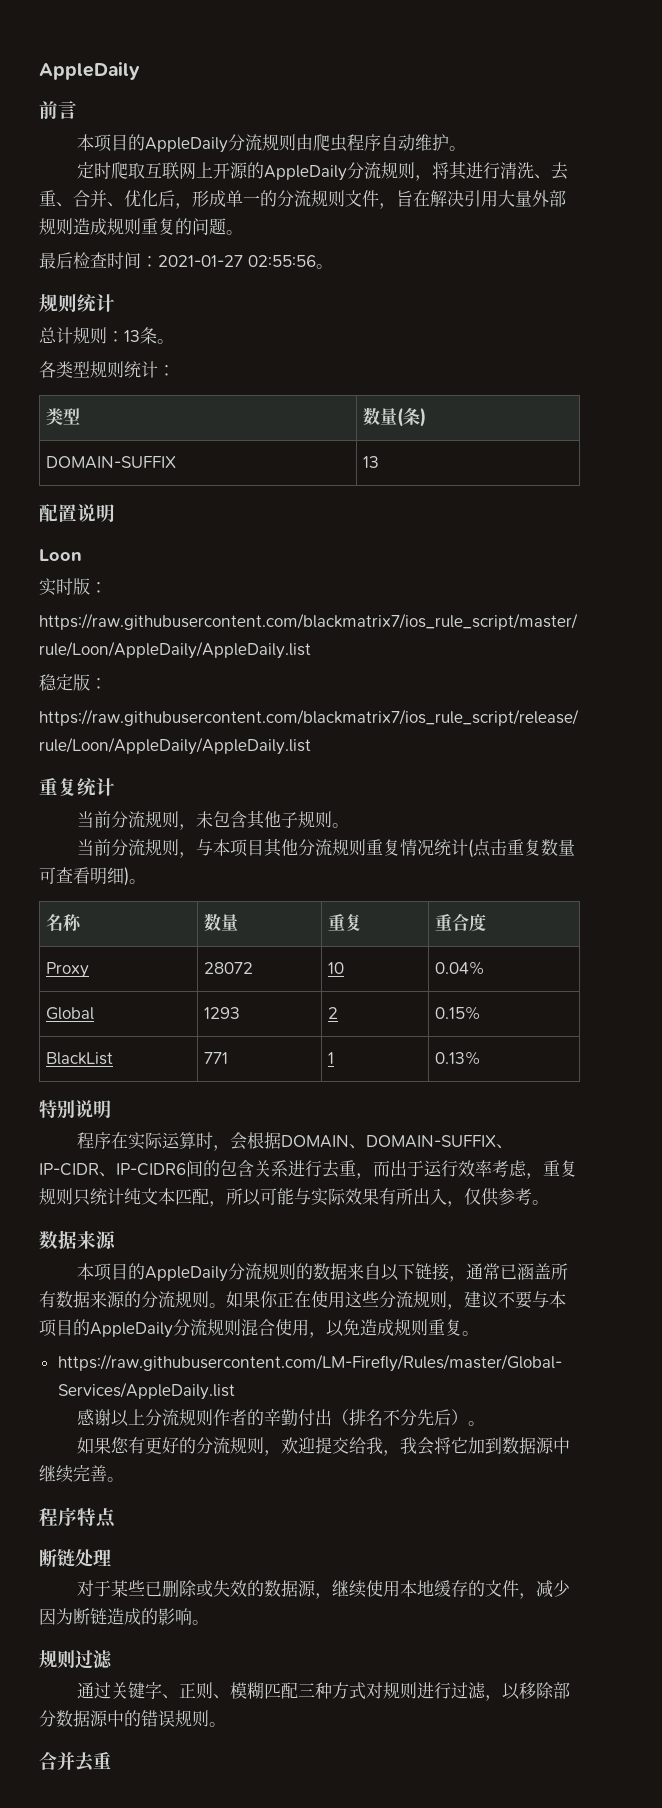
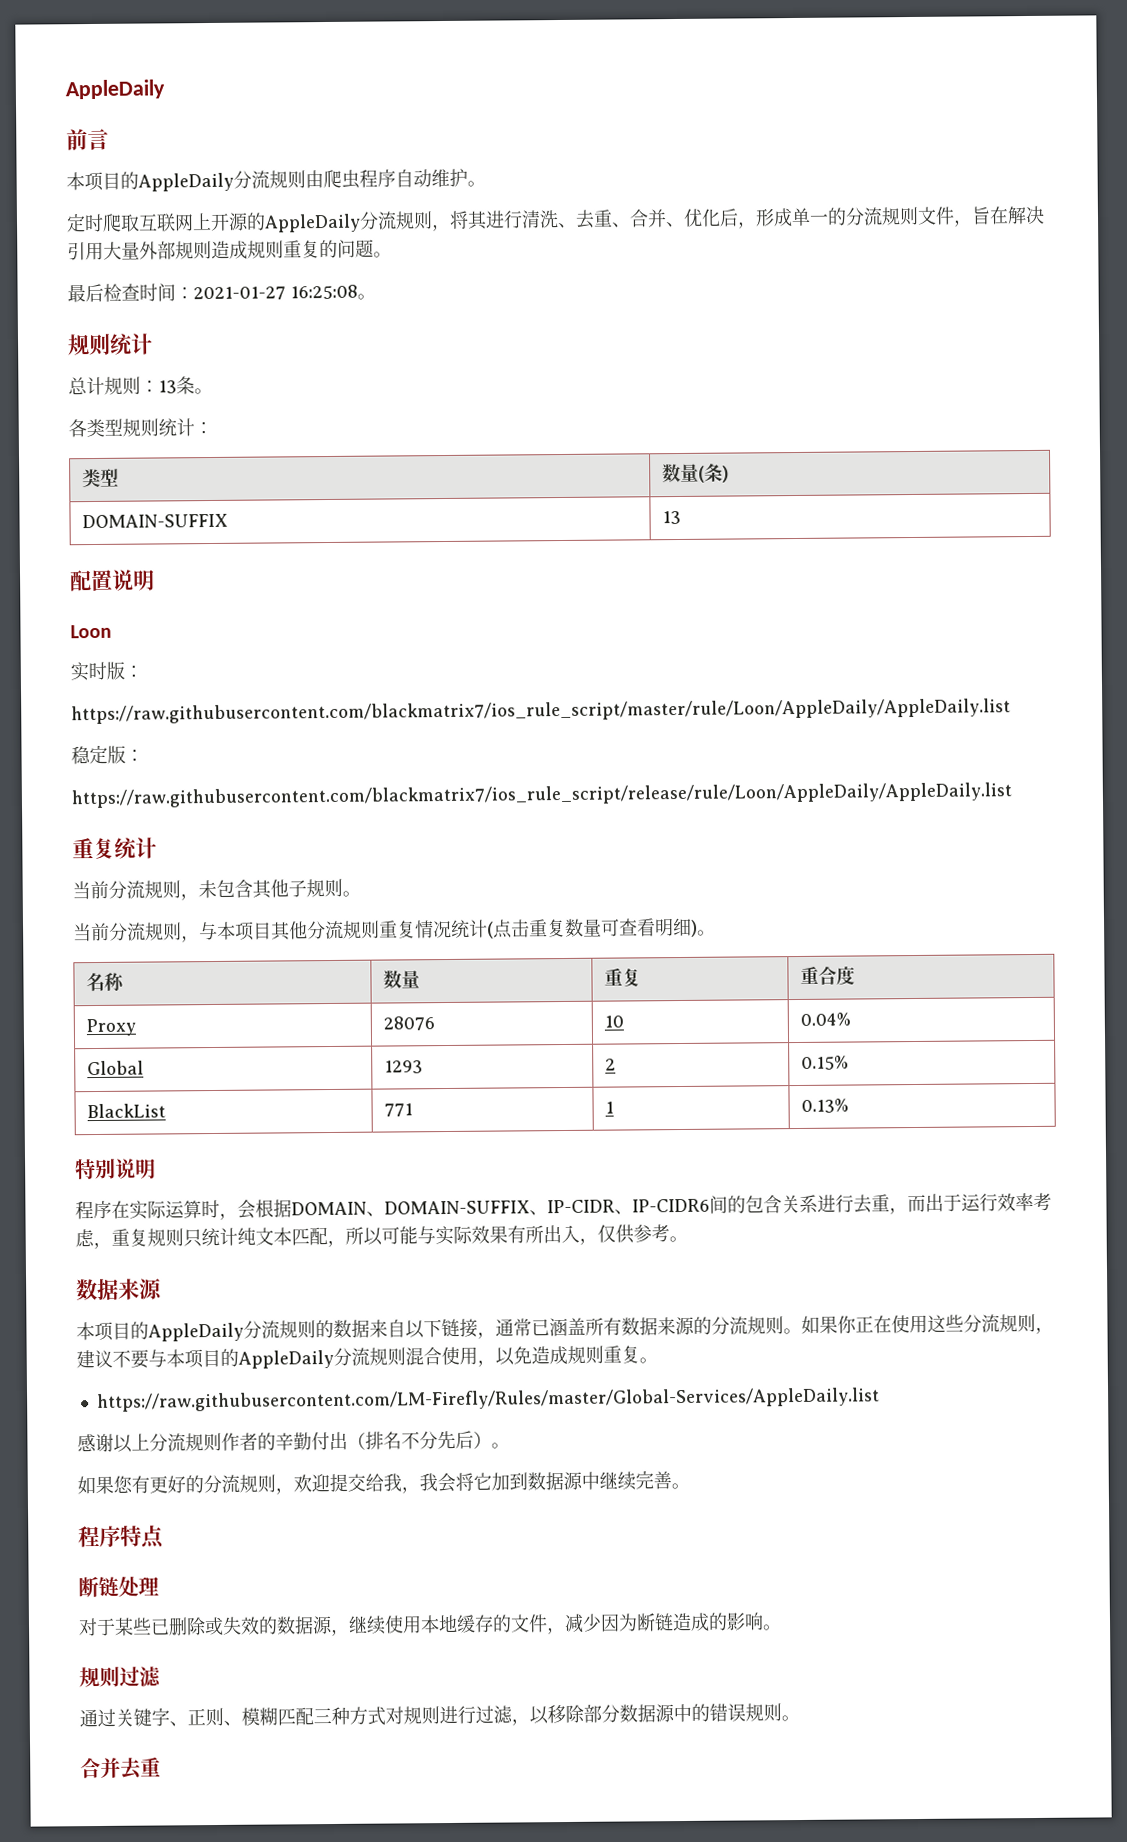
[247,255,316,267] 02:55:56 -> [290,284,358,300] 16:25:08
[203,962,253,974] 28072 -> [383,1016,436,1031] 28076

